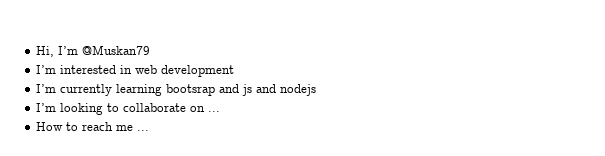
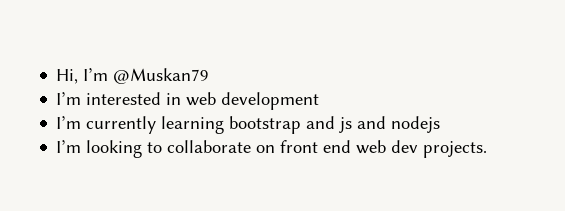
[166,84,216,96] bootsrap -> [229,116,302,134] bootstrap
[208,111,221,112] [36,122,150,131] ... // How to reach me ... -> [280,140,488,158] front end web dev projects.

